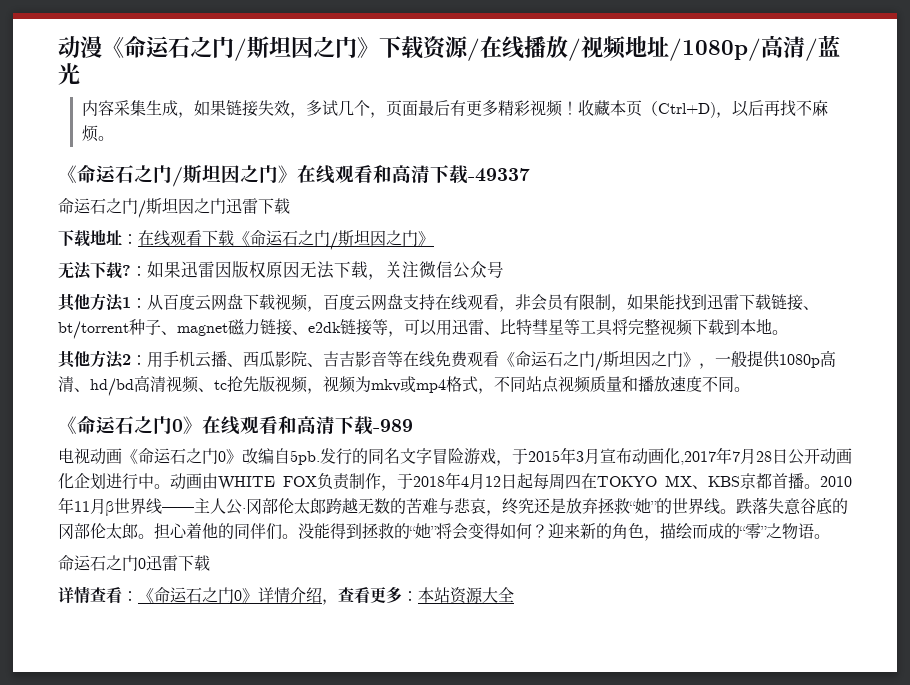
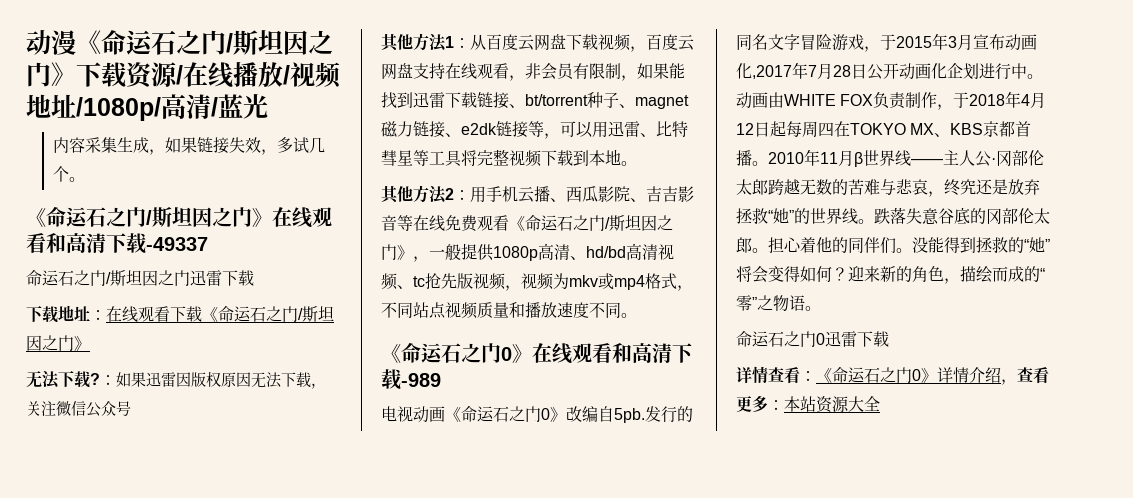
[369,100,828,118] [81,125,98,142] ，页面最后有更多精彩视频！收藏本页（Ctrl+D)，以后再找不麻烦 -> (70, 174) none

